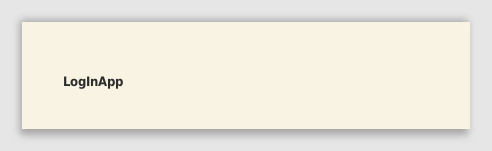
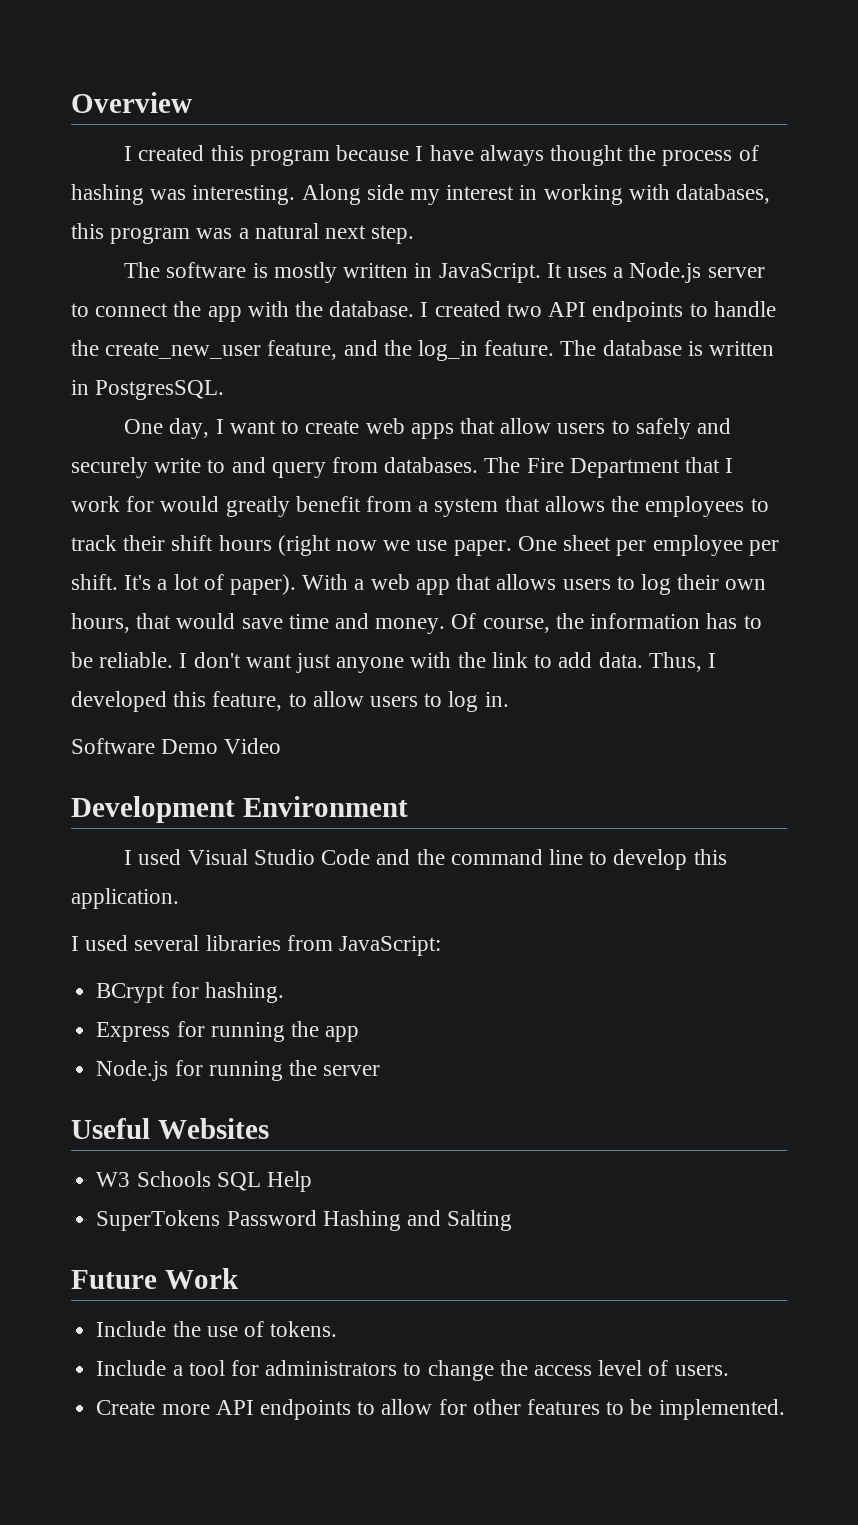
[63,76,123,89] LogInApp -> [71,92,192,113] [124,145,759,166] [71,184,771,205] [71,223,415,244] [124,262,765,283] [71,301,776,322] [71,340,775,361] [71,380,225,400] [124,418,731,439] [71,457,734,478] [71,496,769,517] [71,535,779,556] [71,574,767,595] [71,613,762,634] [71,652,716,673] [71,691,509,712] [71,738,282,754] [71,796,408,823] [124,849,727,870] [71,888,179,909] [71,935,442,956] [96,982,284,1003] [96,1021,360,1042] [96,1060,381,1081] [71,1118,269,1139] [96,1171,312,1192] [96,1210,513,1231] [71,1268,239,1289] [96,1321,338,1337] [96,1360,729,1381] [96,1399,785,1420] Overview // I created this program because I have always thought the process of hashing was interesting. Along side my interest in working with databases, this program was a natural next step. // The software is mostly written in JavaScript. It uses a Node.js server to connect the app with the database. I created two API endpoints to handle the create_new_user feature, and the log_in feature. The database is written in PostgresSQL. // One day, I want to create web apps that allow users to safely and securely write to and query from databases. The Fire Department that I work for would greatly benefit from a system that allows the employees to track their shift hours (right now we use paper. One sheet per employee per shift. It's a lot of paper). With a web app that allows users to log their own hours, that would save time and money. Of course, the information has to be reliable. I don't want just anyone with the link to add data. Thus, I developed this feature, to allow users to log in. // Software Demo Video // Development Environment // I used Visual Studio Code and the command line to develop this application. // I used several libraries from JavaScript: // BCrypt for hashing. // Express for running the app // Node.js for running the server // Useful Websites // W3 Schools SQL Help // SuperTokens Password Hashing and Salting // Future Work // Include the use of tokens. // Include a tool for administrators to change the access level of users. // Create more API endpoints to allow for other features to be implemented.

